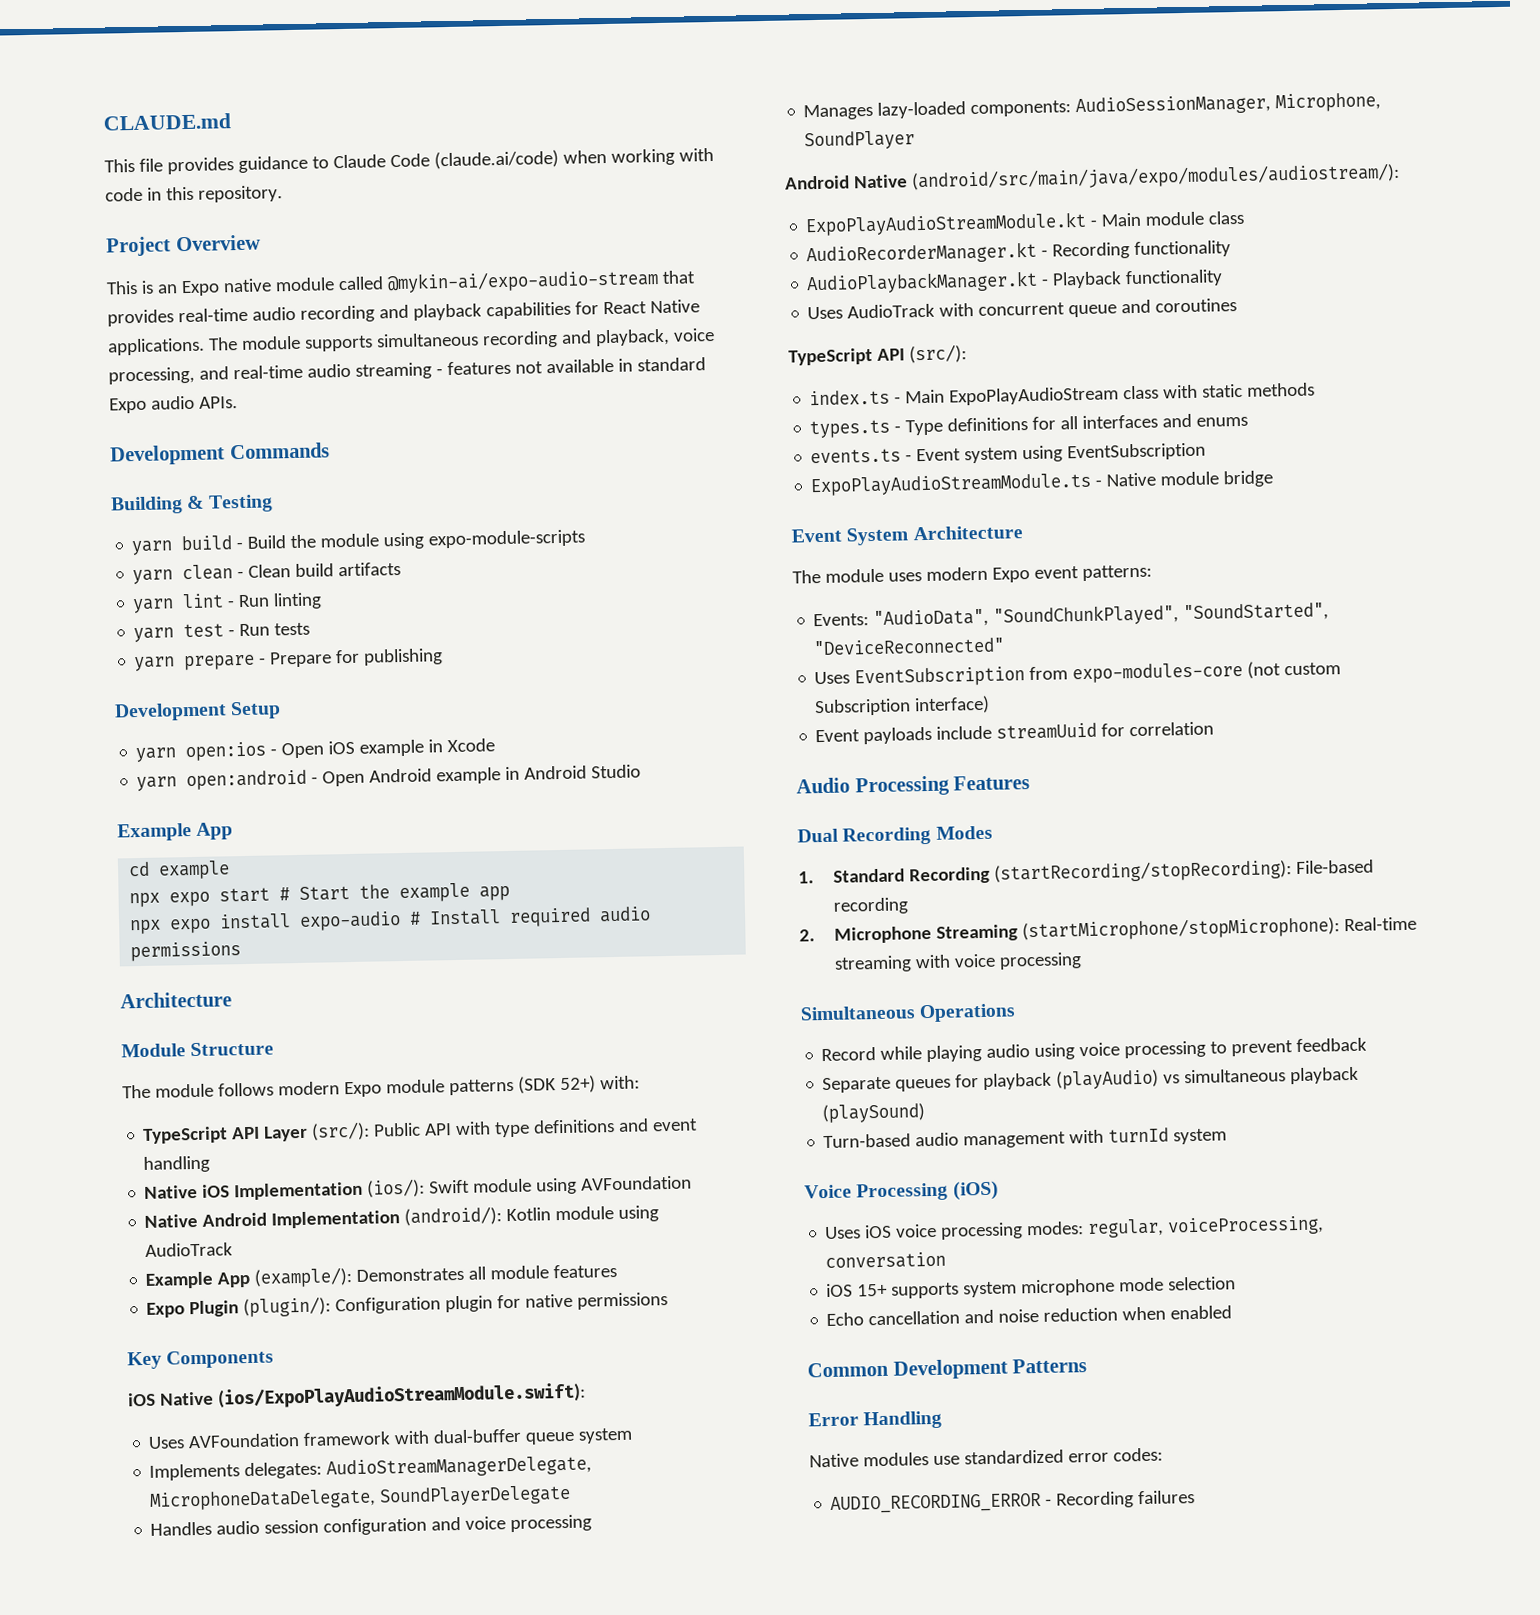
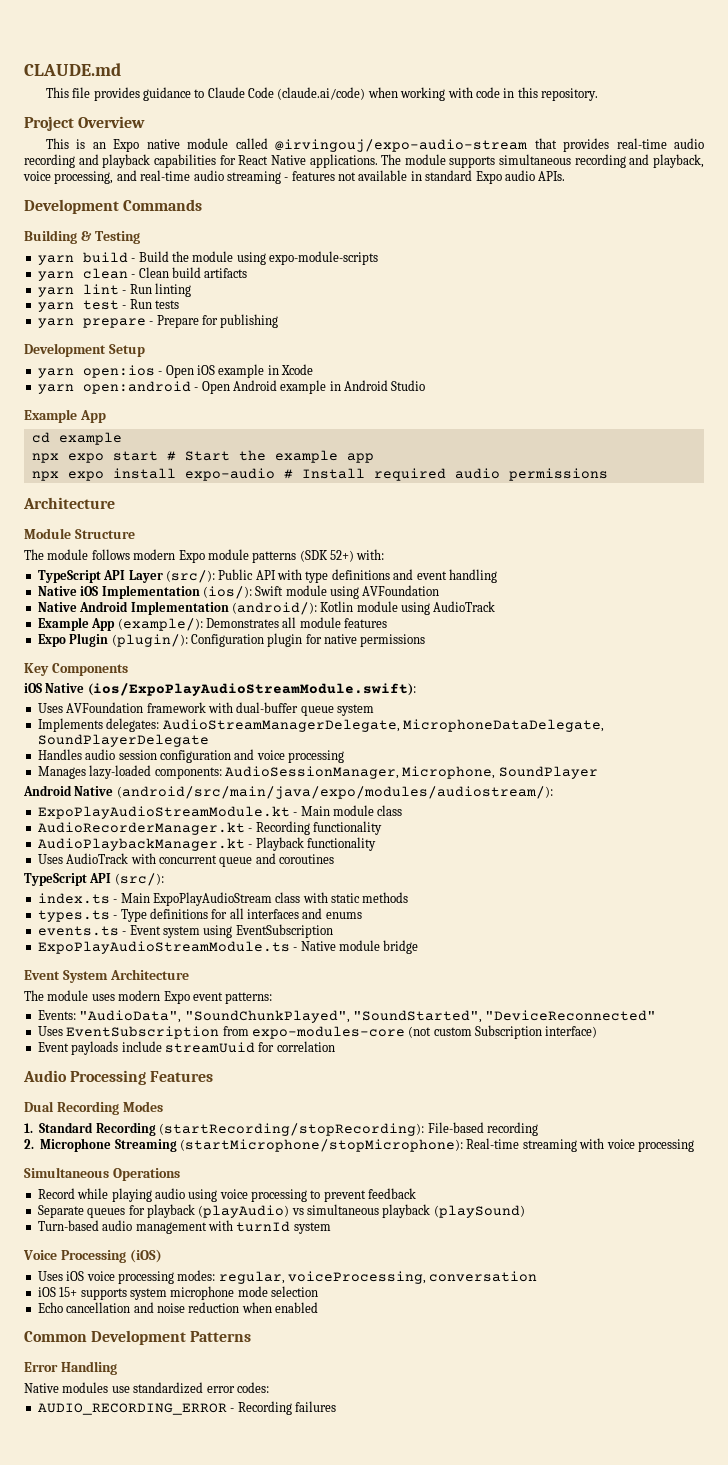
[386,269,659,294] @mykin-ai/expo-audio-stream -> [275,139,528,152] @irvingouj/expo-audio-stream

